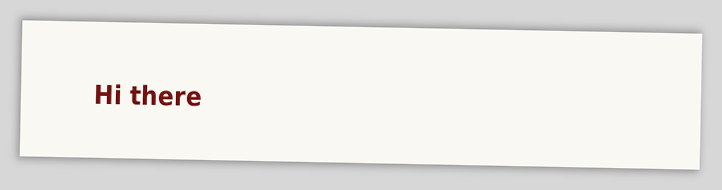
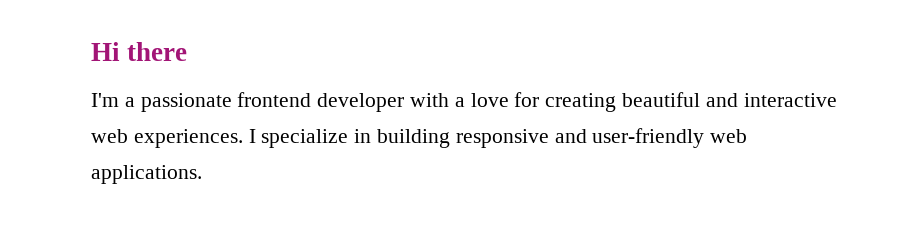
(203, 95) none -> [91,92,837,112] [91,128,748,148] [91,165,202,184] // I'm a passionate frontend developer with a love for creating beautiful and interactive web experiences. I specialize in building responsive and user-friendly web applications.

